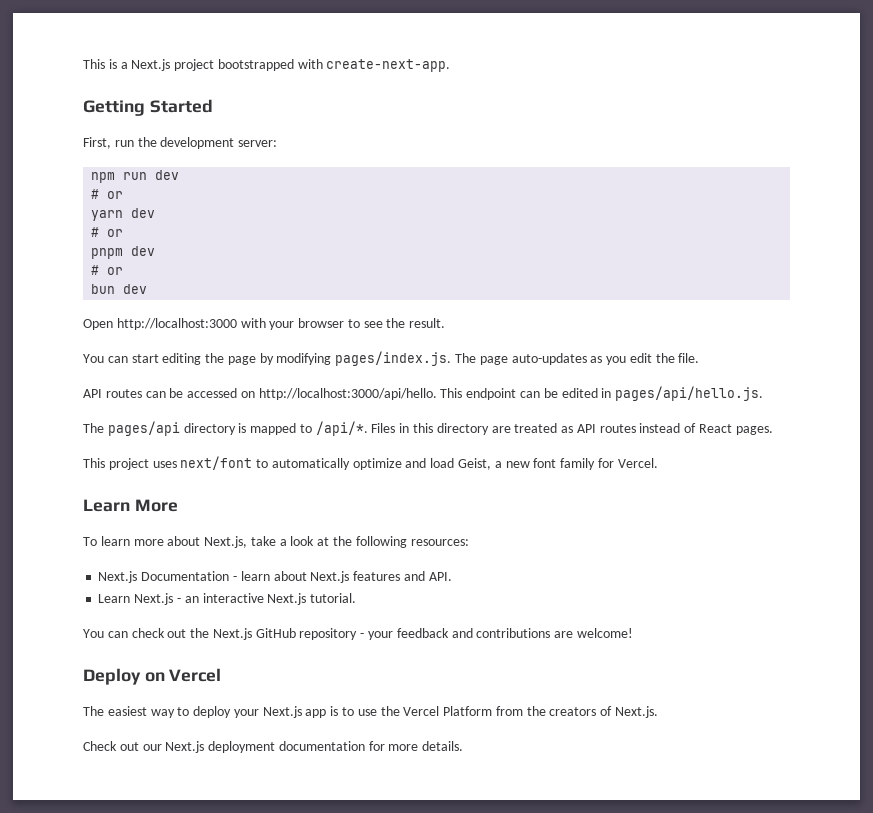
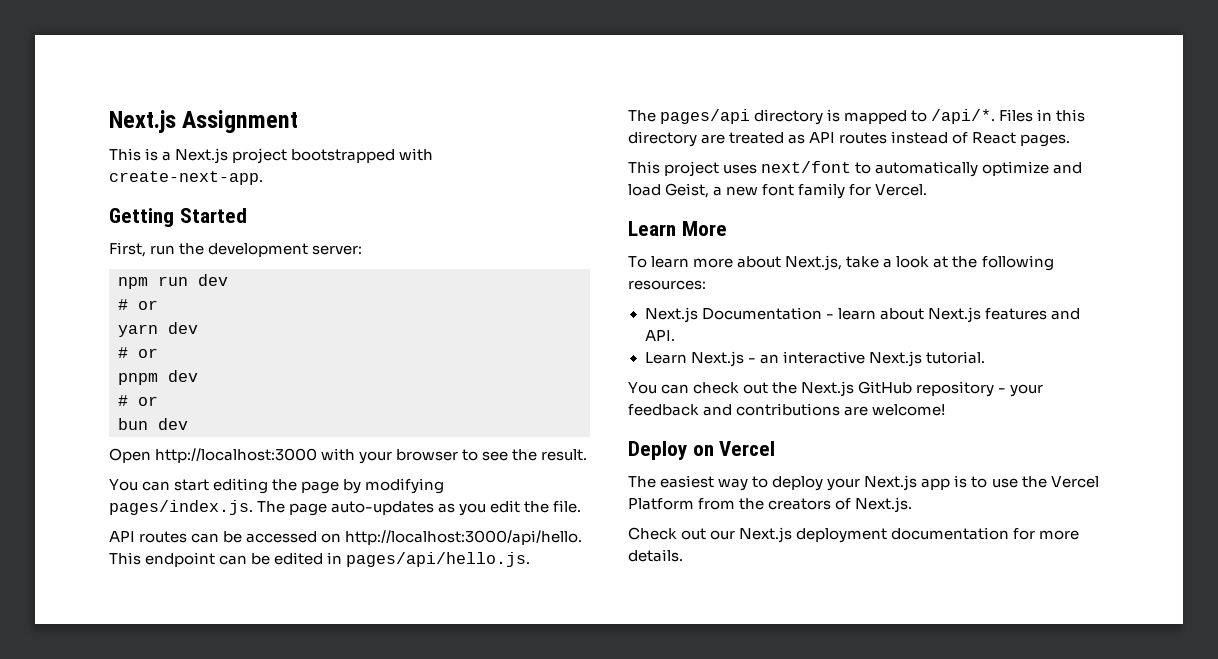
(83, 64) none -> [109,110,299,133] Next.js Assignment //

